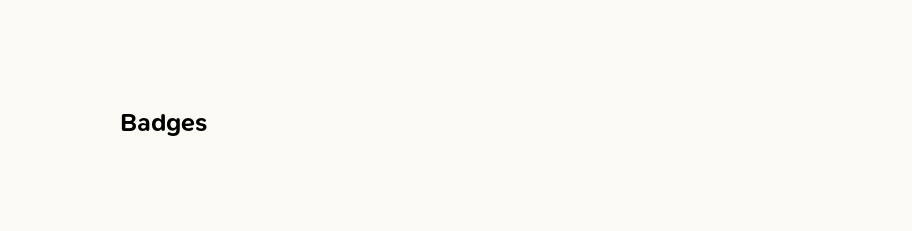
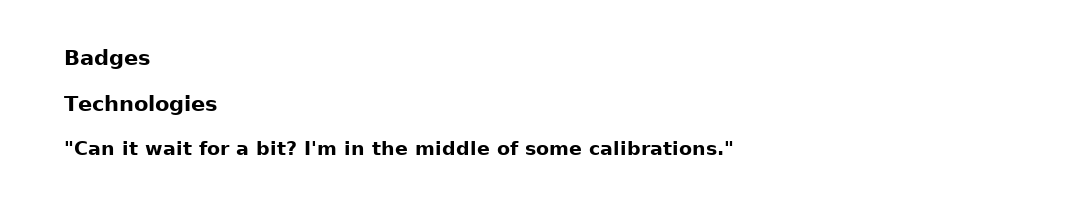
(207, 125) none -> [64,95,218,115] [64,141,734,155] // Technologies // "Can it wait for a bit? I'm in the middle of some calibrations."

